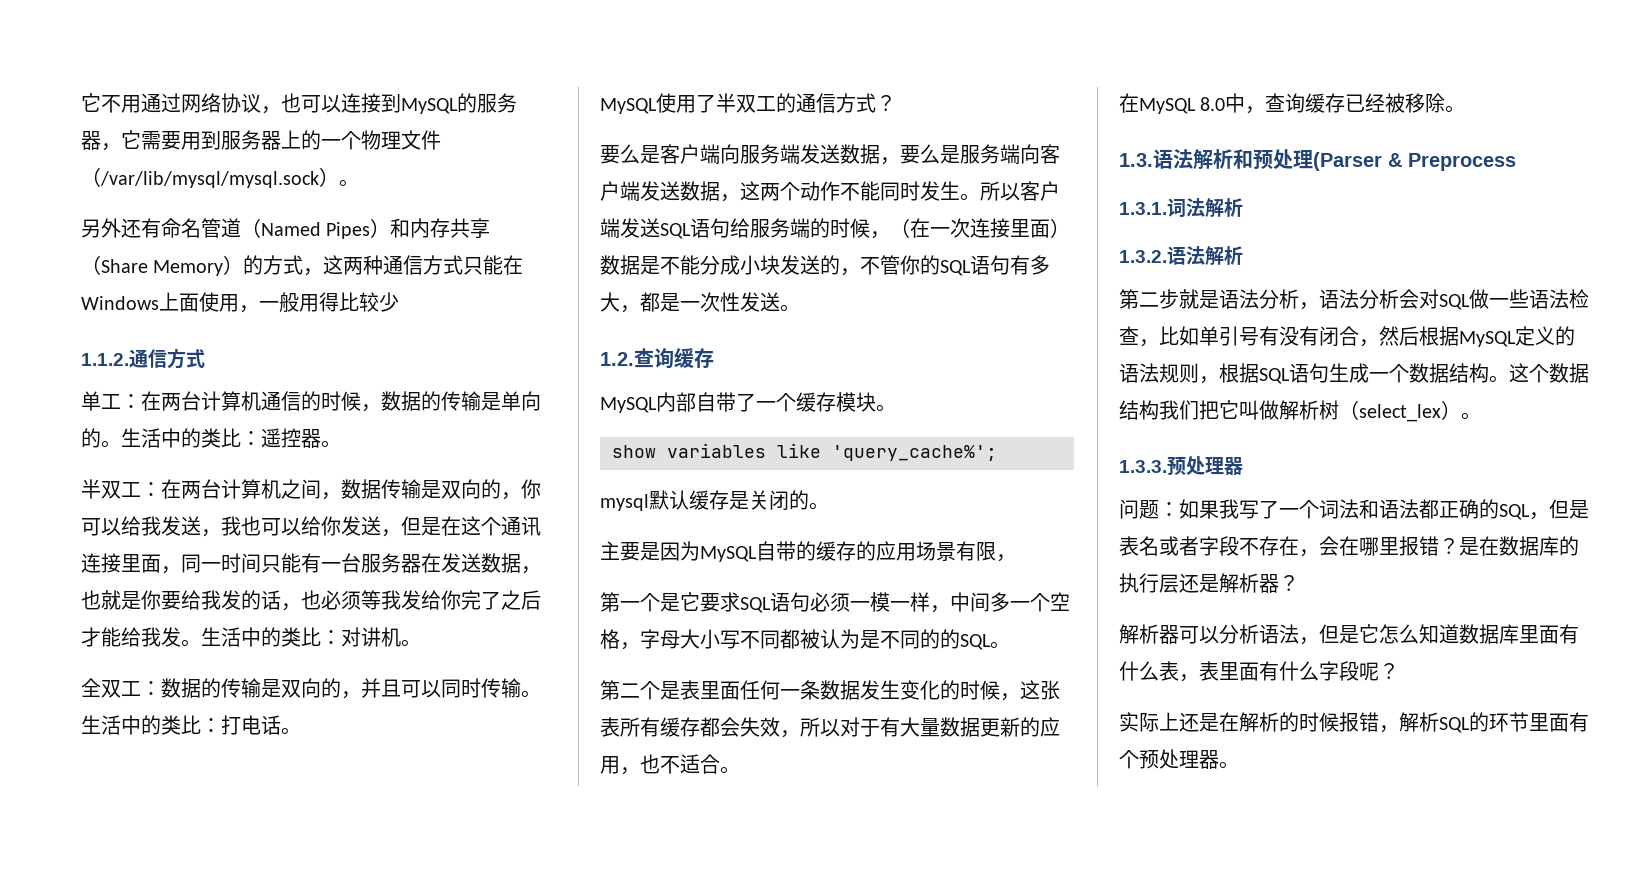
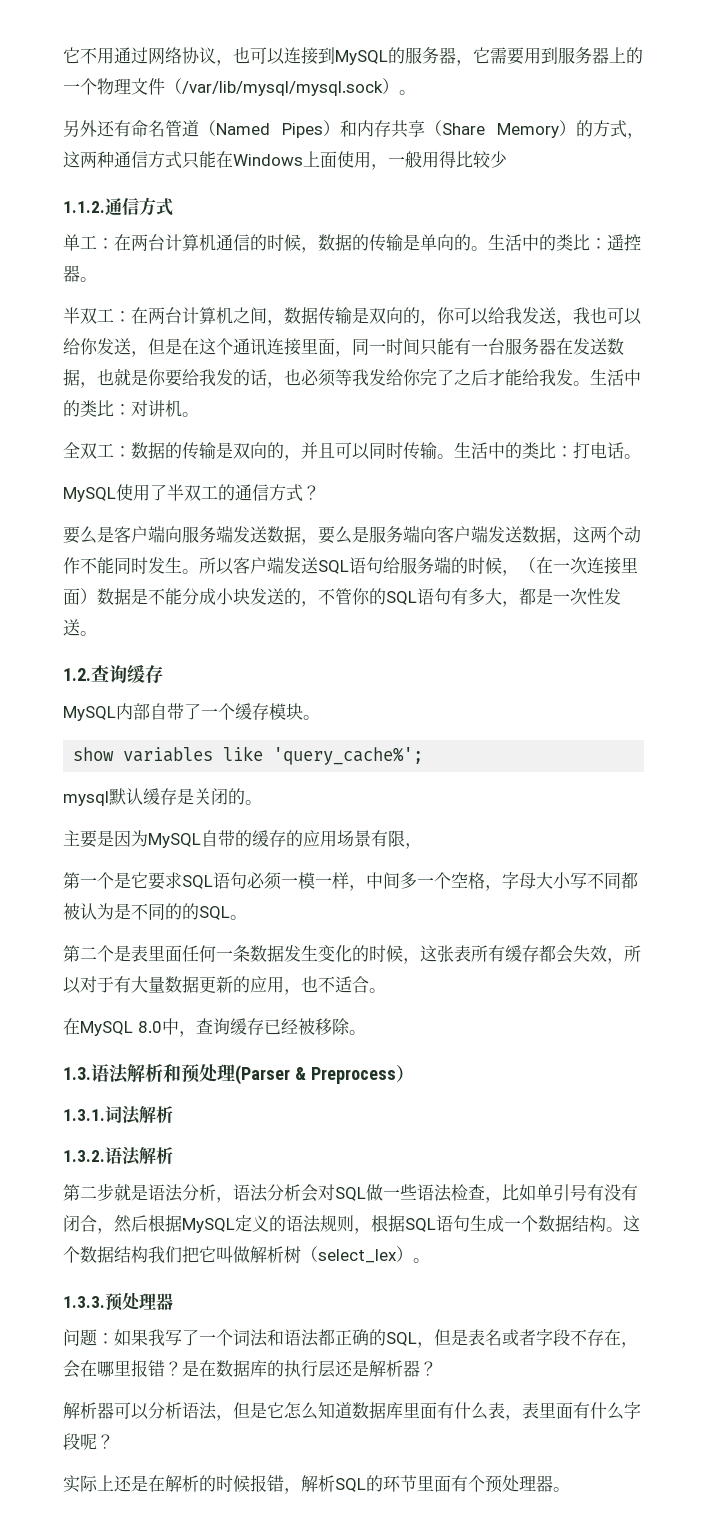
(1516, 162) none -> [395,1064,414,1082] ）

